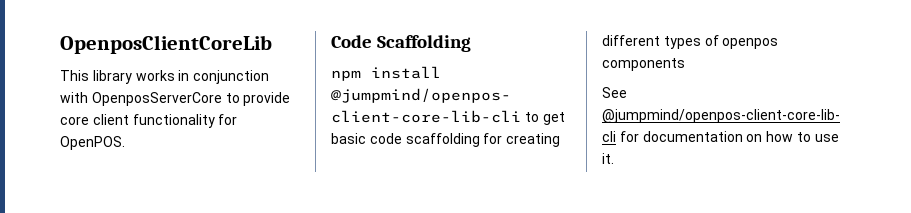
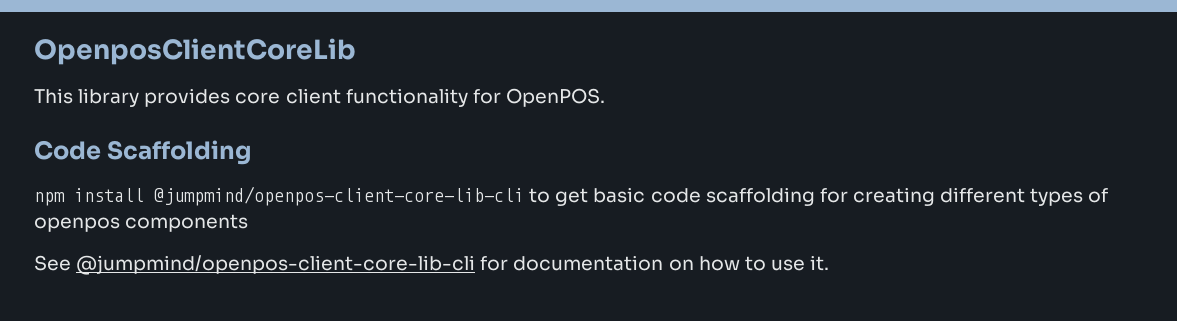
[135,70,270,84] [60,92,291,106] works in conjunction with OpenposServerCore to provide -> [144,88,231,107] provides

